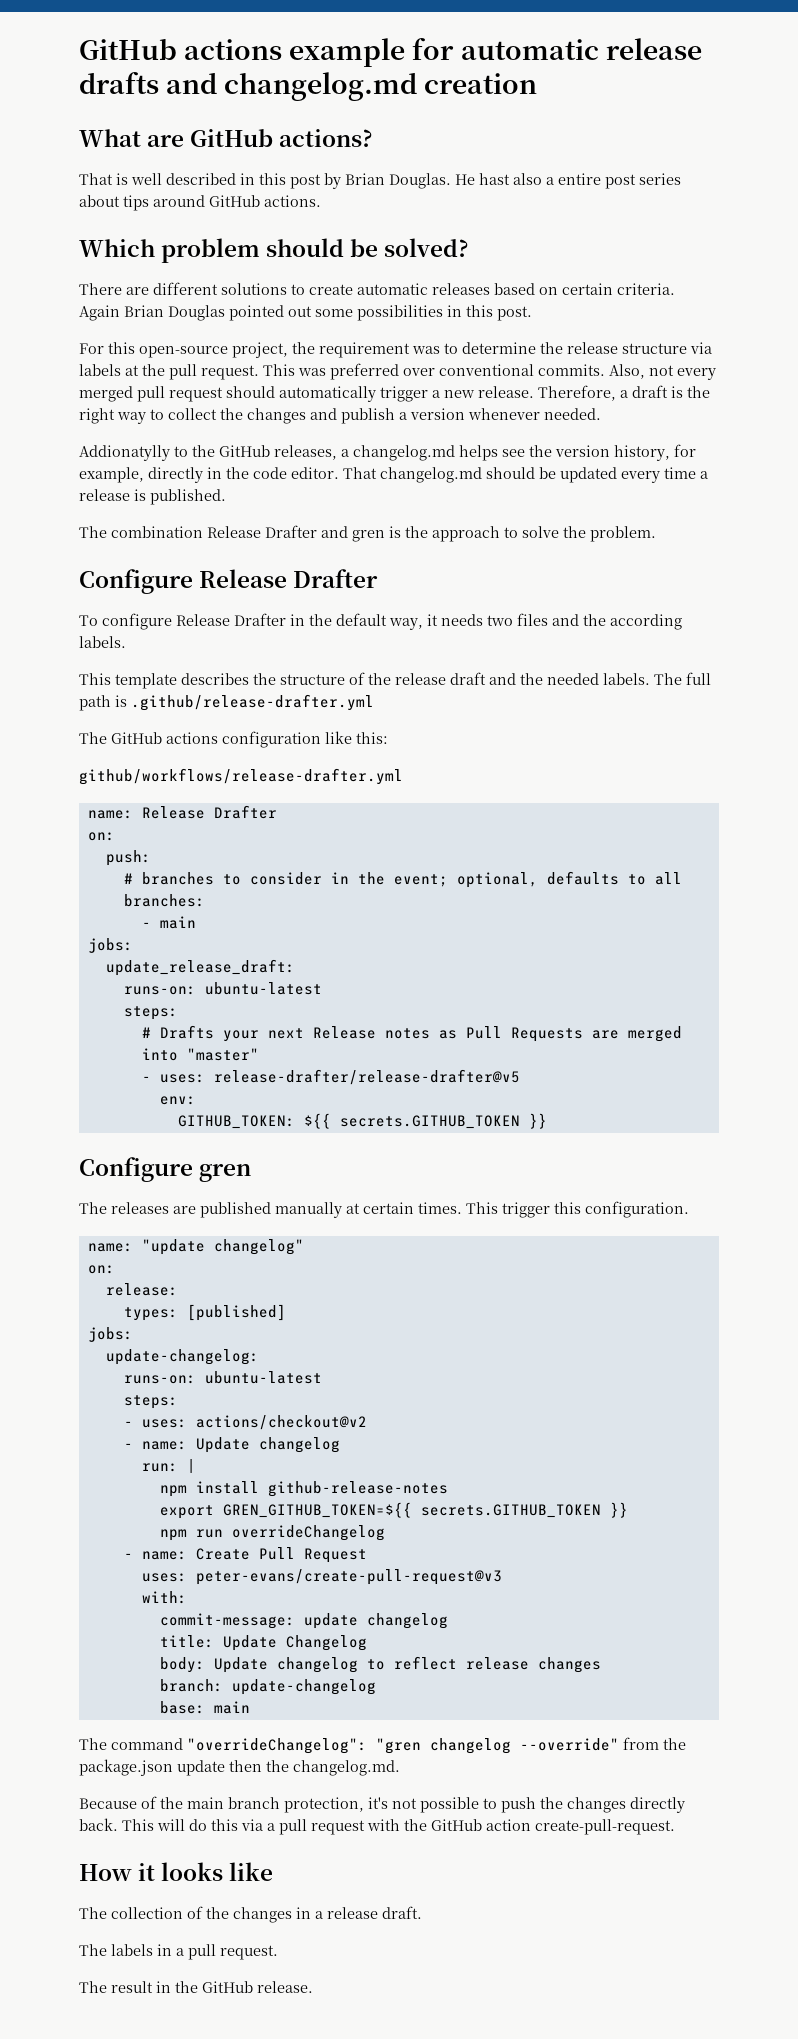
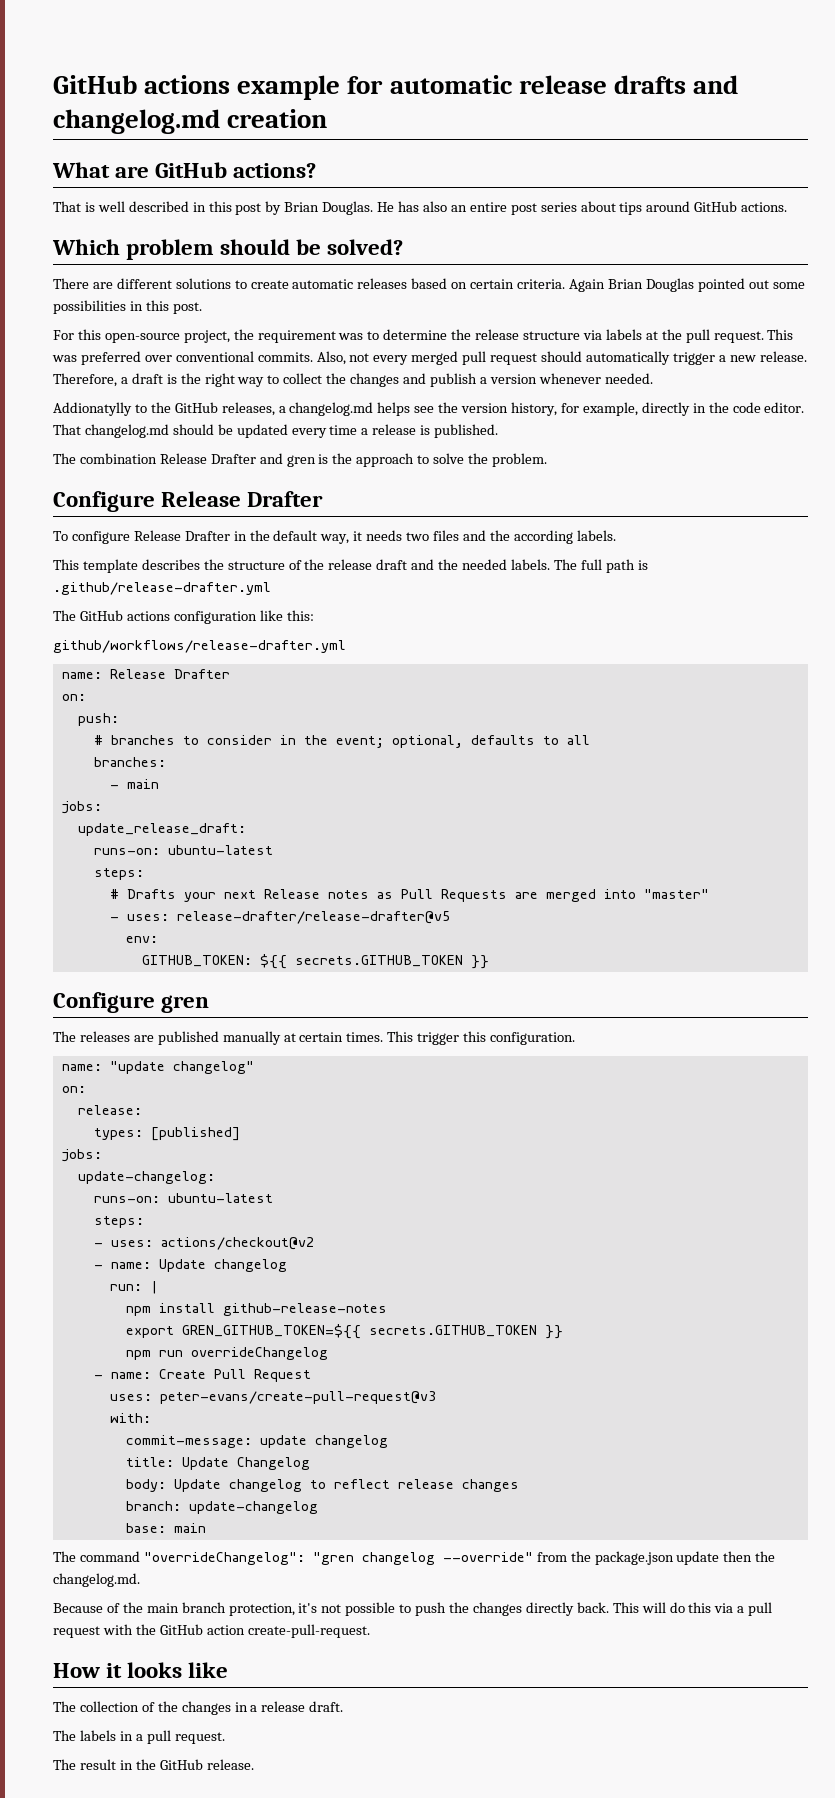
[479,173,554,185] hast also a -> [398,201,467,212] has also an

